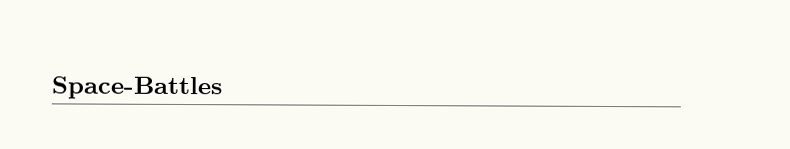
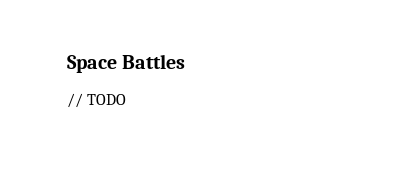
[51,76,222,100] Space-Battles -> [67,54,186,73] [67,93,127,108] Space Battles // // TODO

